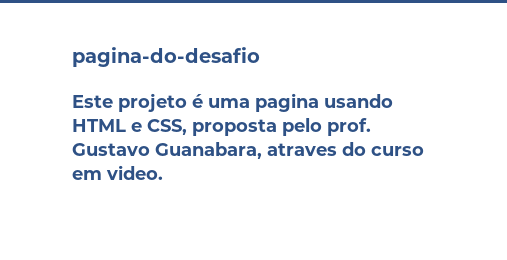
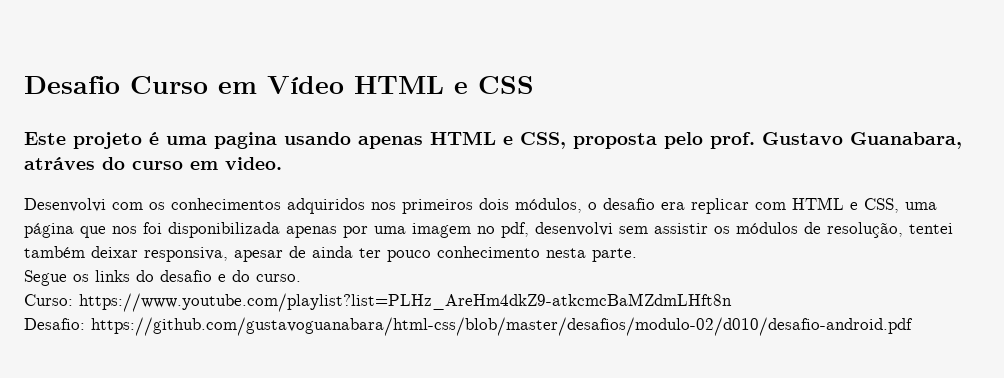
[72,47,260,67] pagina-do-desafio -> [24,76,534,94] Desafio Curso em Vídeo HTML e CSS
(393, 101) none -> [358,136,423,149] apenas
[267,143,337,156] atraves -> [24,157,95,170] atráves
(163, 172) none -> [24,197,937,214] [24,222,953,238] [24,246,637,262] [24,270,301,286] [24,293,732,312] [24,317,913,336] // Desenvolvi com os conhecimentos adquiridos nos primeiros dois módulos, o desafio era replicar com HTML e CSS, uma página que nos foi disponibilizada apenas por uma imagem no pdf, desenvolvi sem assistir os módulos de resolução, tentei também deixar responsiva, apesar de ainda ter pouco conhecimento nesta parte. // Segue os links do desafio e do curso. // Curso: https://www.youtube.com/playlist?list=PLHz_AreHm4dkZ9-atkcmcBaMZdmLHft8n // Desafio: https://github.com/gustavoguanabara/html-css/blob/master/desafios/modulo-02/d010/desafio-android.pdf

